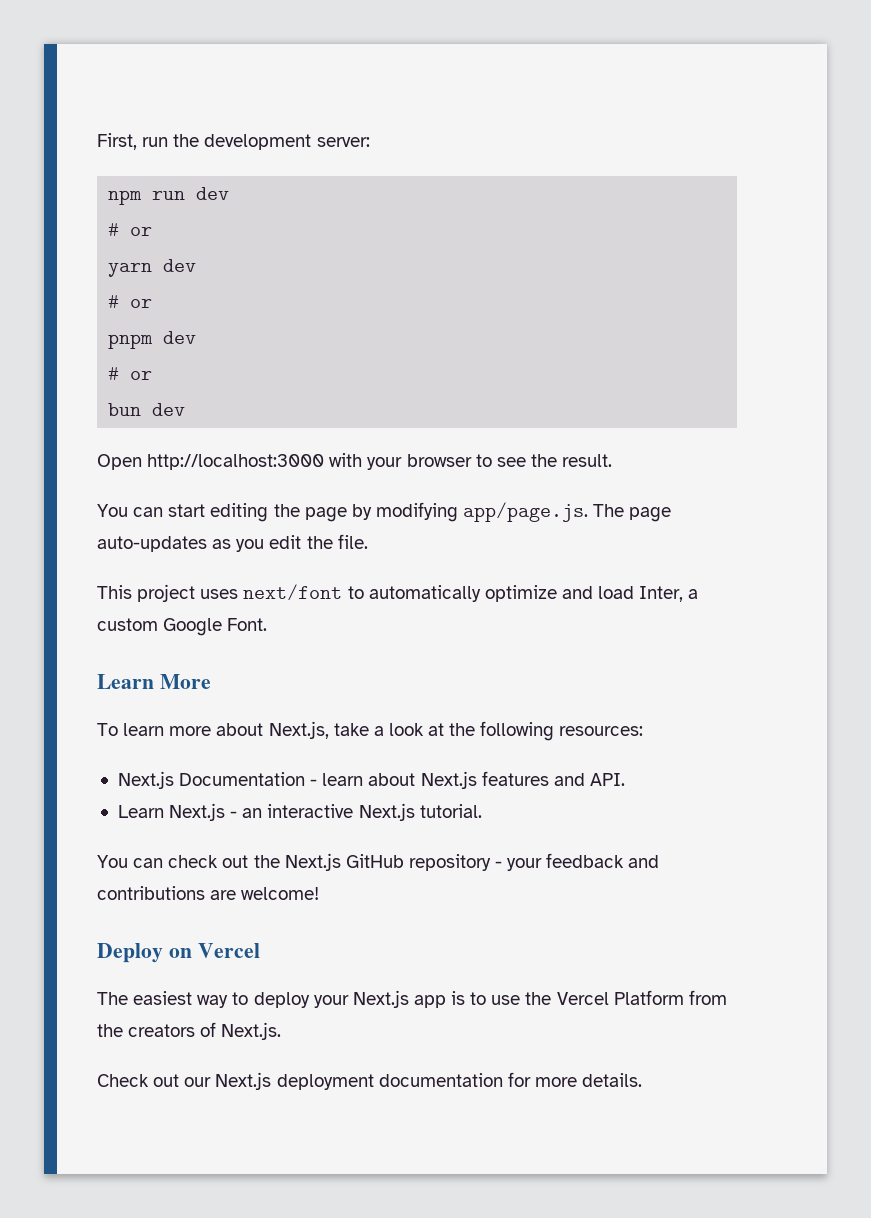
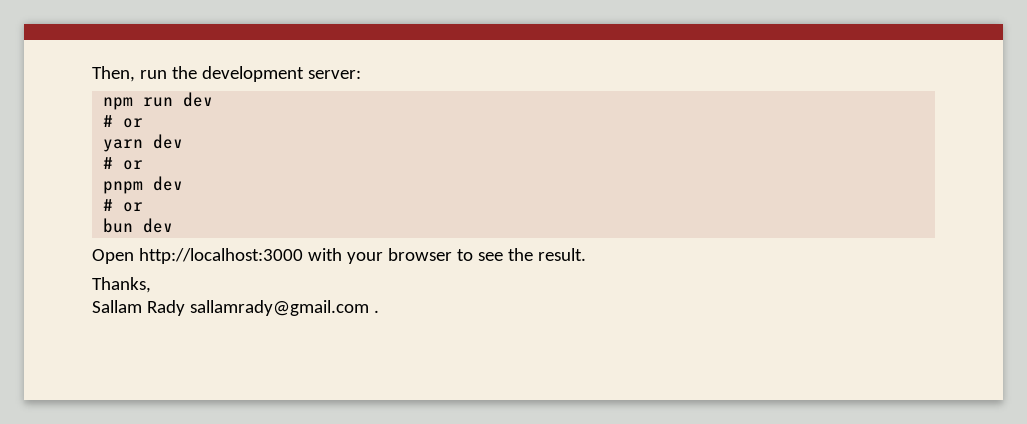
[97,133,137,150] First, -> [92,66,135,82] Then,
[97,502,672,522] [97,534,368,552] [97,584,699,602] [97,618,268,636] [97,674,211,689] [97,721,644,741] [117,771,625,789] [117,803,482,821] [97,853,660,871] [97,886,320,900] [97,943,260,963] [97,990,727,1008] [97,1022,282,1040] [97,1072,643,1090] You can start editing the page by modifying app/page.js. The page auto-updates as you edit the file. // This project uses next/font to automatically optimize and load Inter, a custom Google Font. // Learn More // To learn more about Next.js, take a look at the following resources: // Next.js Documentation - learn about Next.js features and API. // Learn Next.js - an interactive Next.js tutorial. // You can check out the Next.js GitHub repository - your feedback and contributions are welcome! // Deploy on Vercel // The easiest way to deploy your Next.js app is to use the Vercel Platform from the creators of Next.js. // Check out our Next.js deployment documentation for more details. -> [92,277,151,293] [92,300,379,316] Thanks, // Sallam Rady sallamrady@gmail.com .

